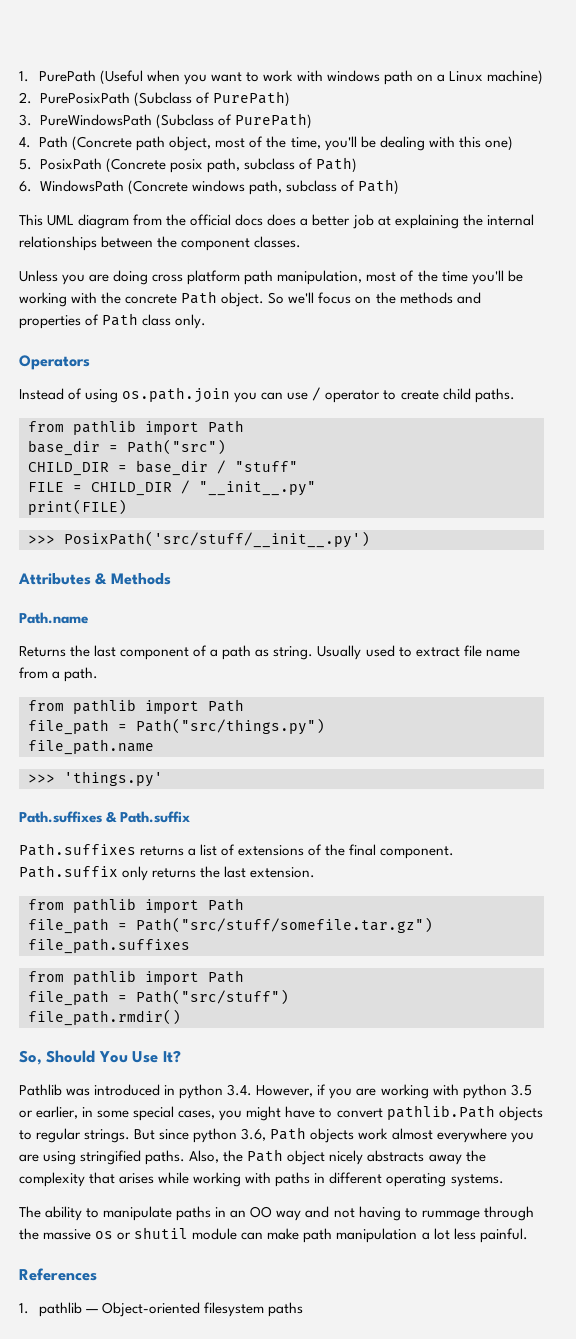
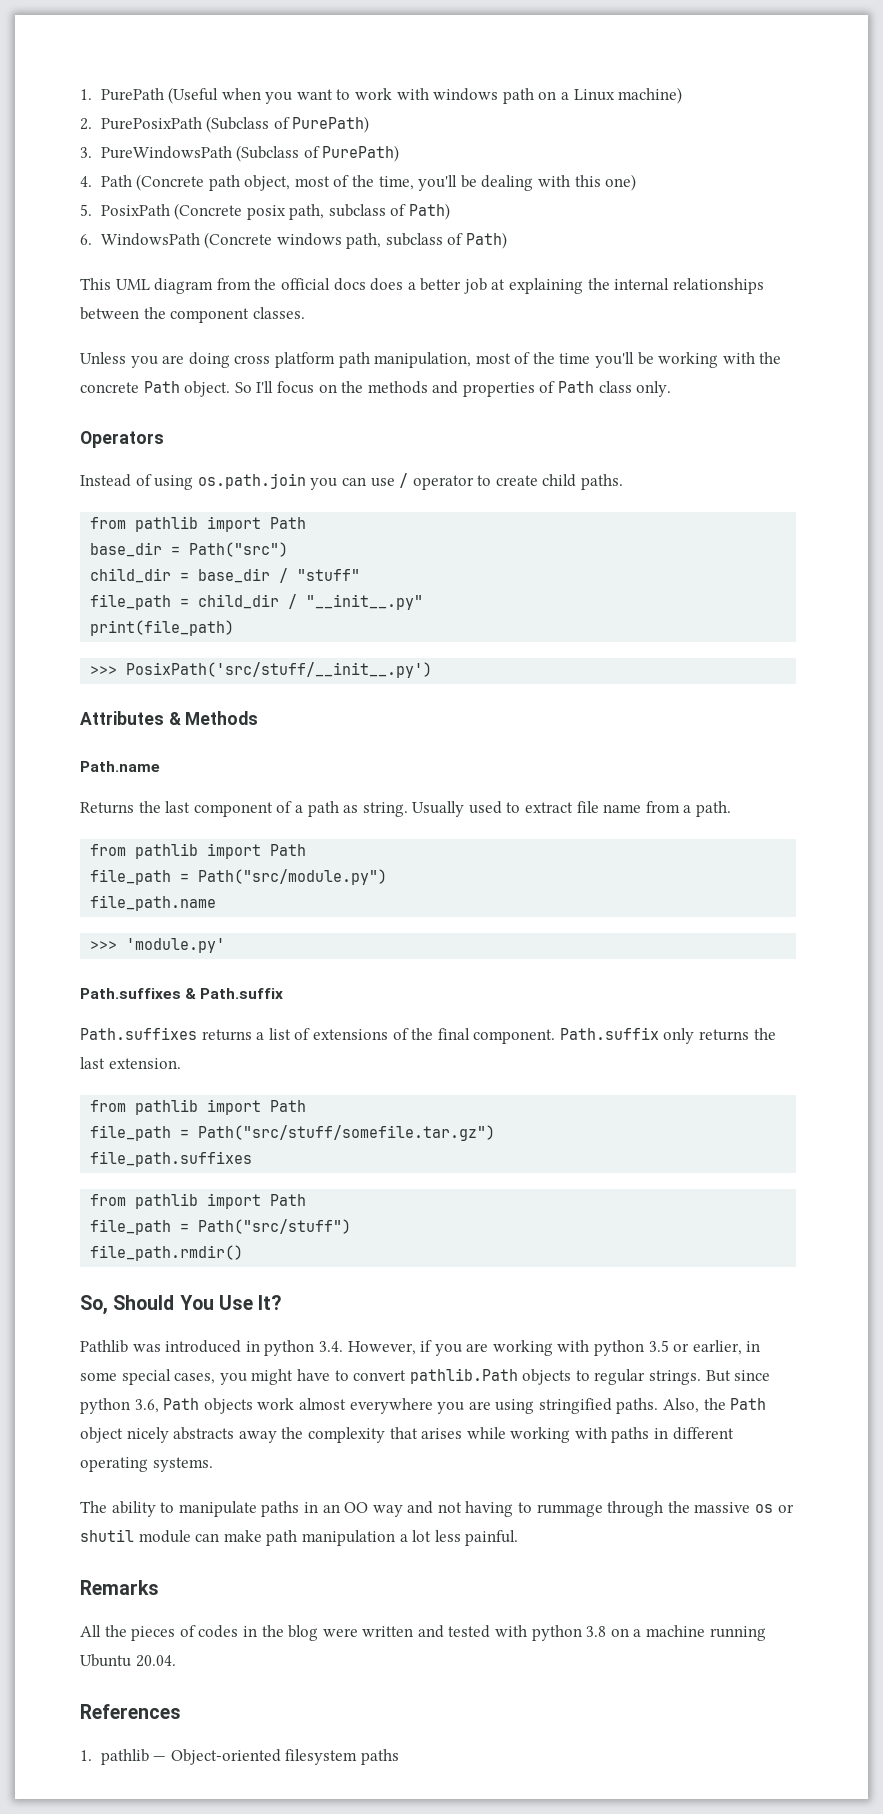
[288,292,315,304] we'll -> [256,381,274,393] I'll
[28,462,109,476] CHILD_DIR -> [90,568,172,583] child_dir
[28,482,172,496] FILE = CHILD_DIR -> [90,594,280,610] file_path = child_dir
[28,499,127,515] print(FILE) -> [90,620,235,636] print(file_path)
[136,718,325,735] Path("src/things.py") -> [198,869,388,885] Path("src/module.py")
[64,771,163,787] 'things.py' -> [126,938,226,953] 'module.py'
(528, 1235) none -> [80,1580,159,1595] [80,1625,766,1641] [80,1654,176,1667] // Remarks // All the pieces of codes in the blog were written and tested with python 3.8 on a machine running Ubuntu 20.04.

